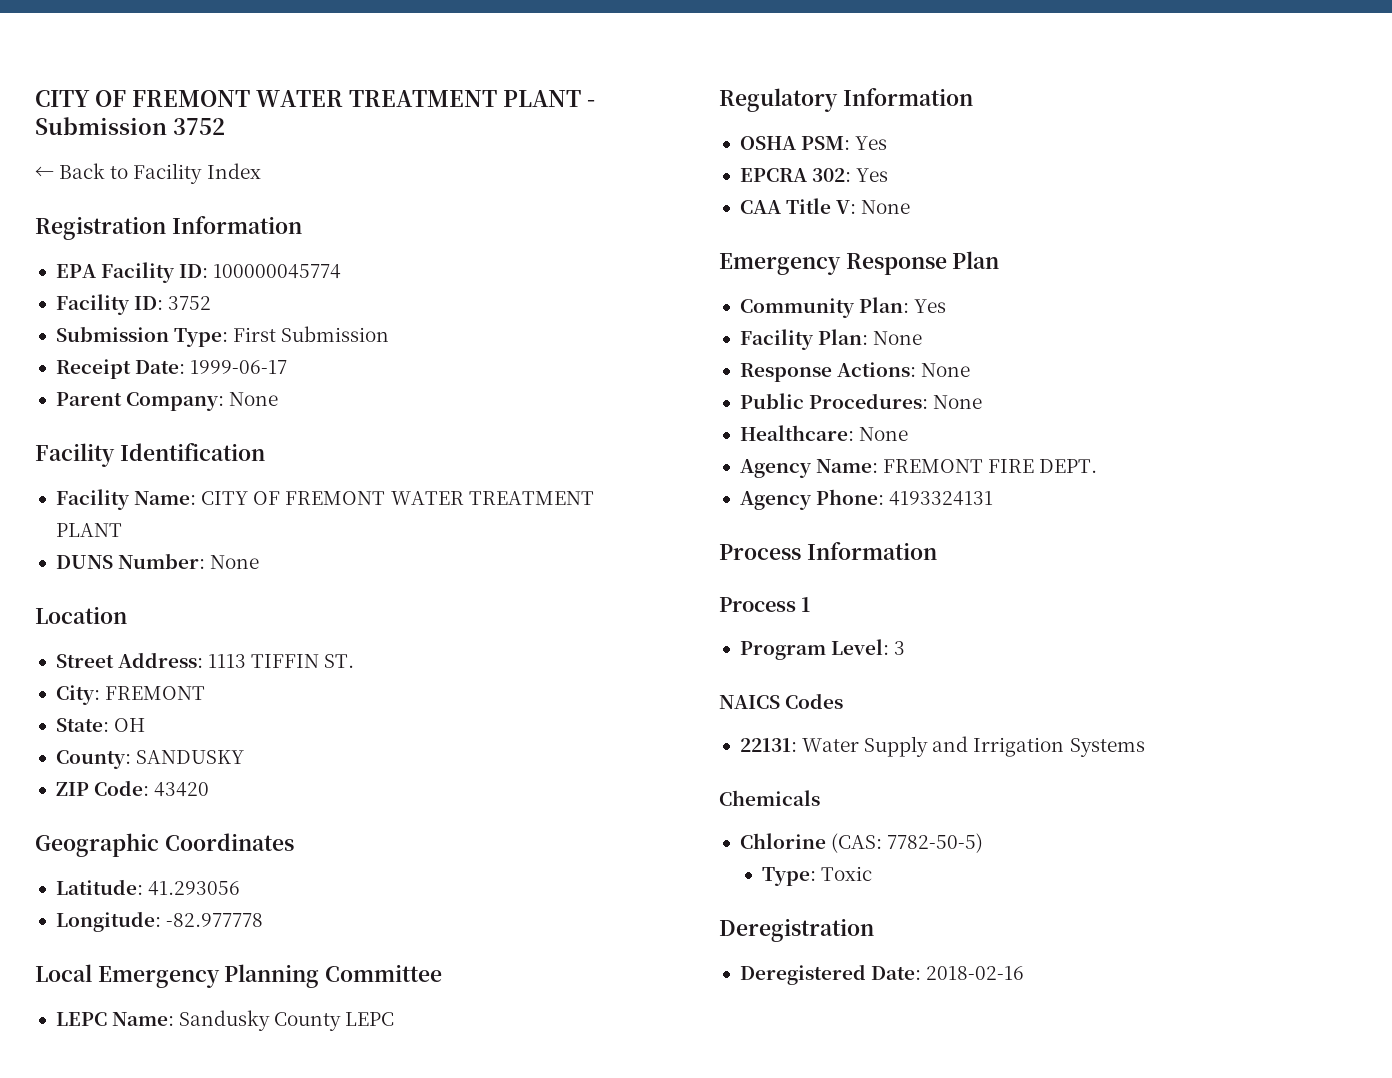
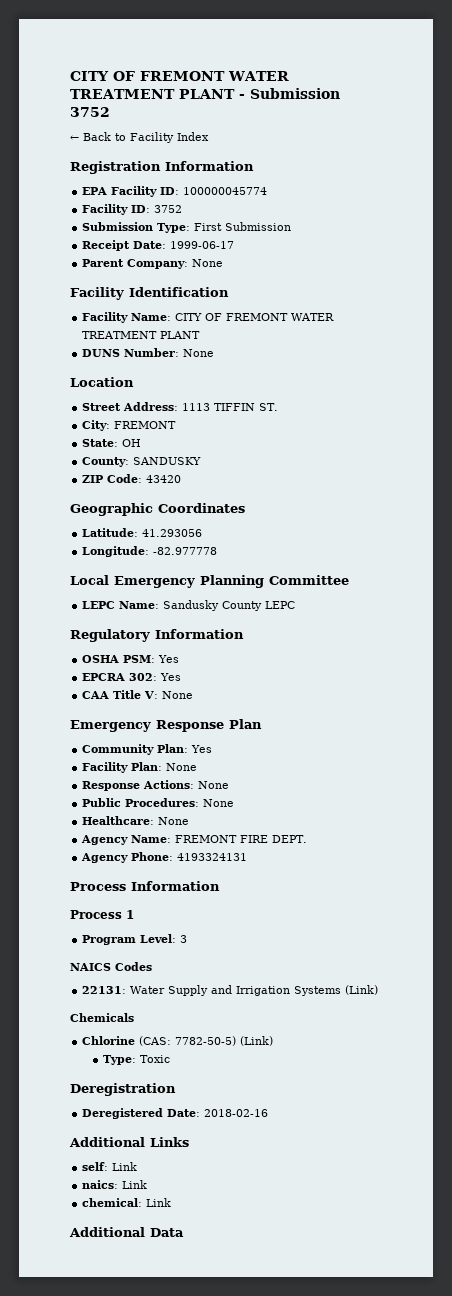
(1145, 747) none -> [345,985,379,995] (Link)
(984, 843) none -> [240,1036,274,1046] (Link)
(1025, 973) none -> [69,1137,189,1147] [82,1162,138,1171] [82,1180,148,1189] [82,1198,172,1207] [69,1227,184,1237] // Additional Links // self: Link // naics: Link // chemical: Link // Additional Data

